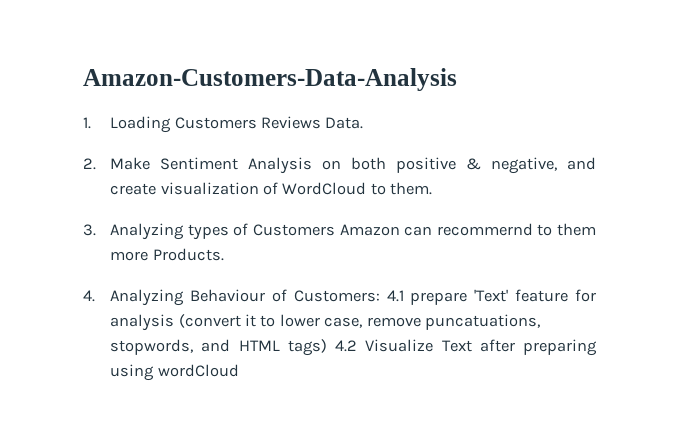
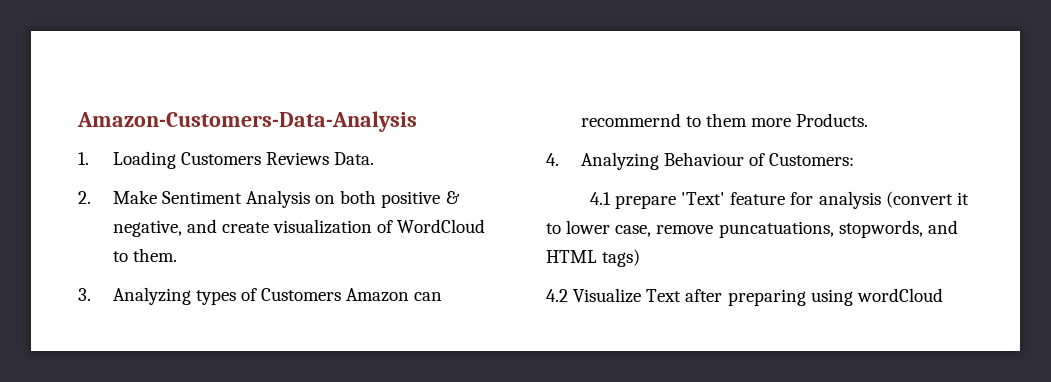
(380, 296) none -> (855, 159) //
(327, 347) none -> (641, 258) //

